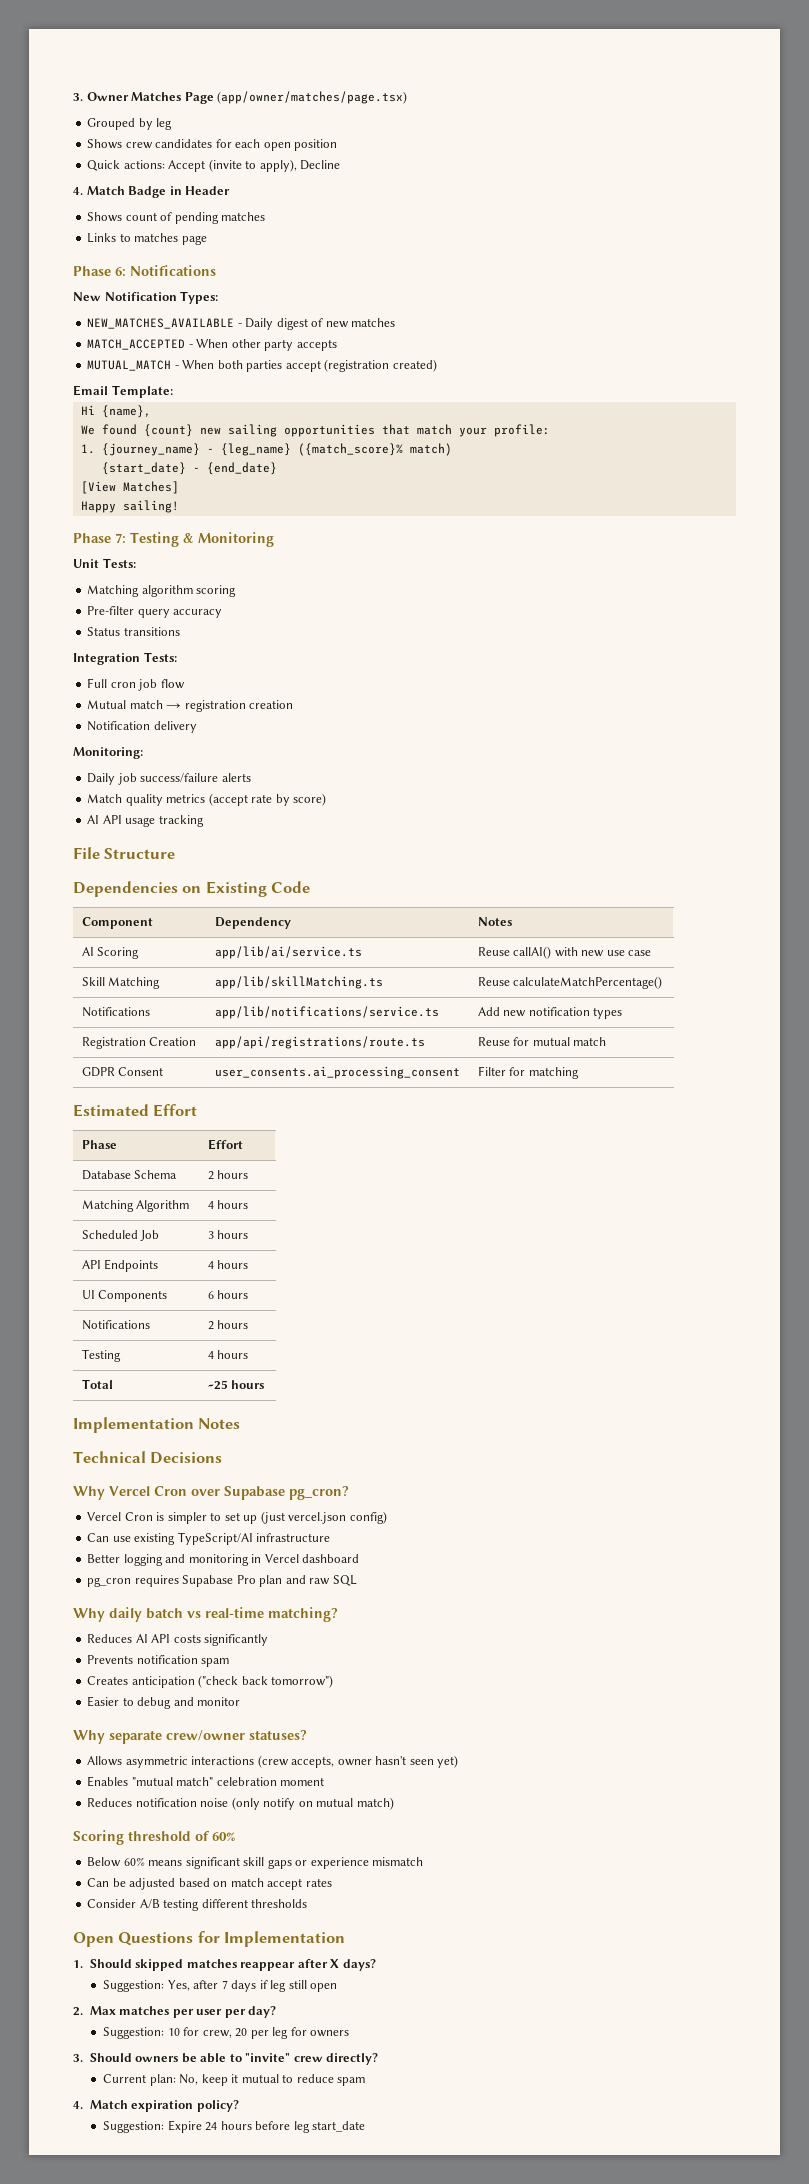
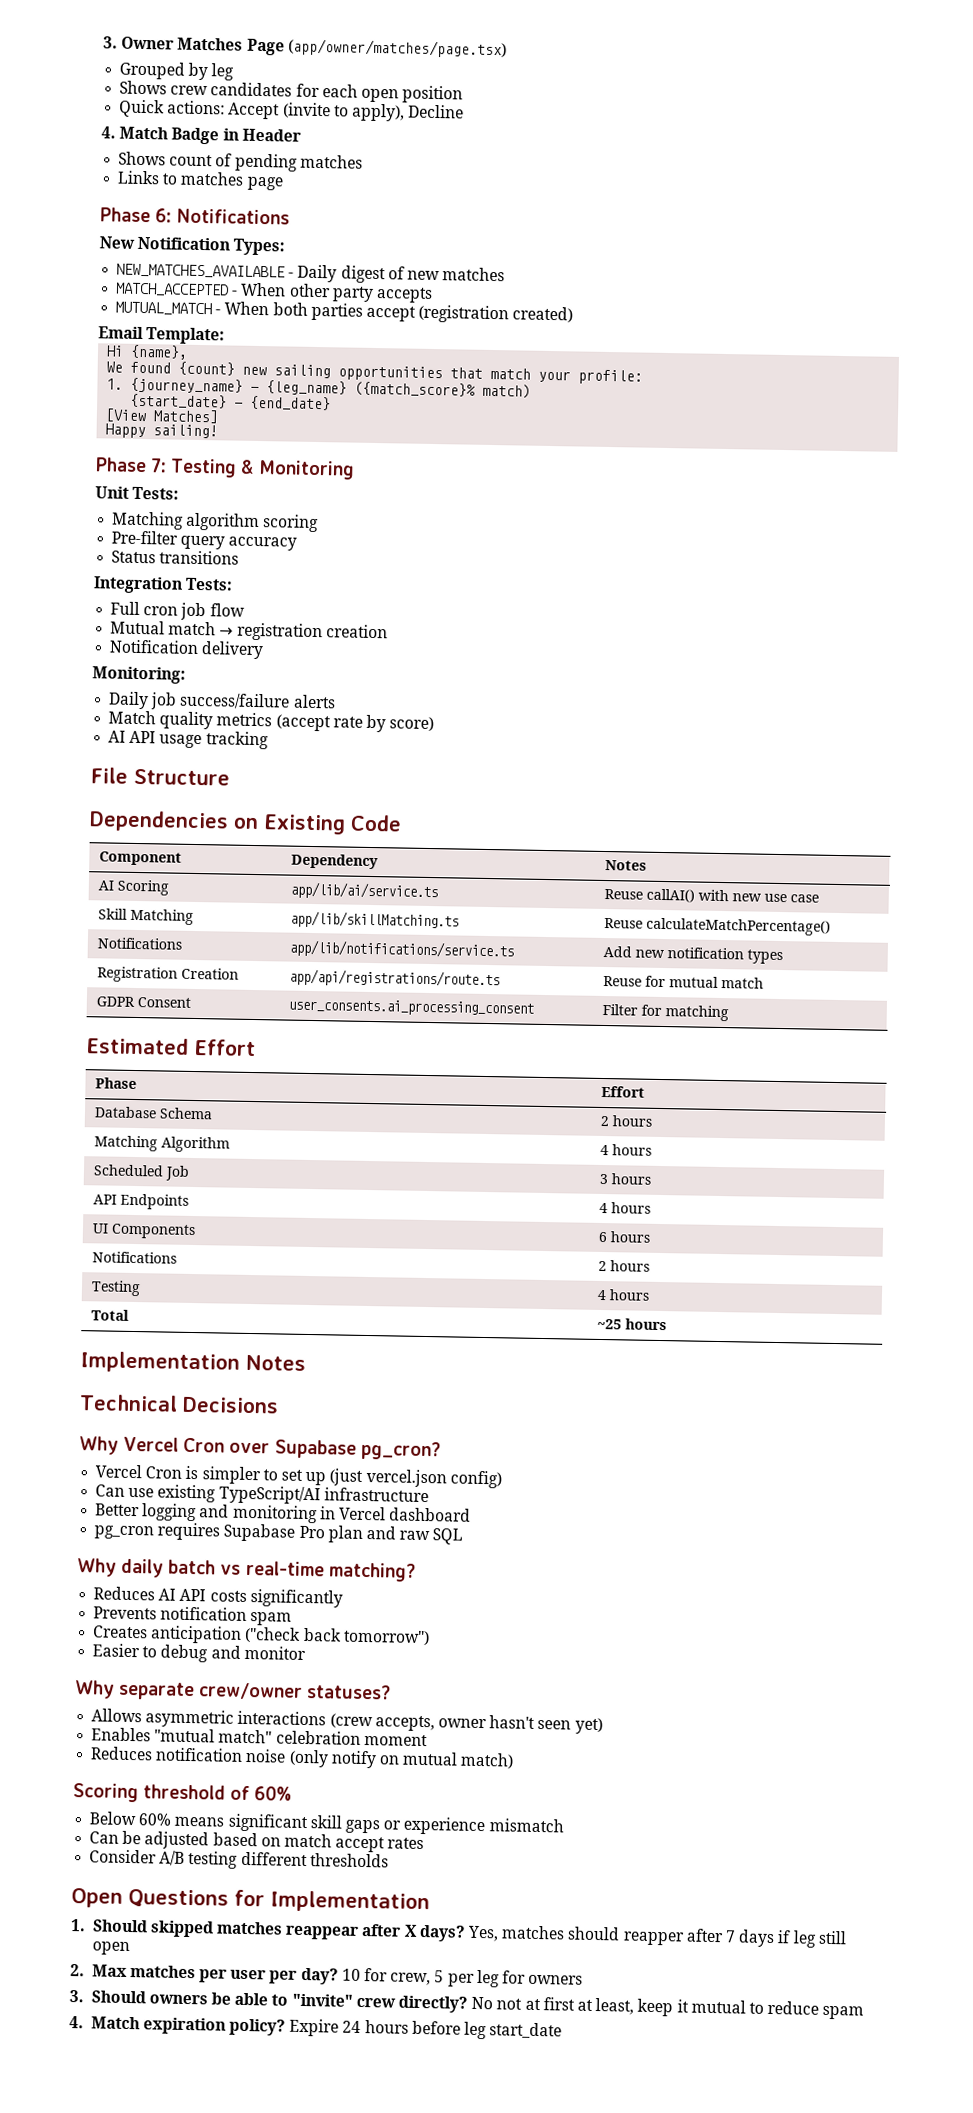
[103,1980,190,1992] // Suggestion: Yes, -> [467,1925,685,1946] Yes, matches should reapper
[103,2027,165,2039] // Suggestion: -> (339, 1976) none
[235,2028,248,2037] 20 -> [434,1970,445,1983] 5
[103,2074,199,2086] // Current plan: No, -> [471,1996,635,2015] No not at first at least,
[103,2121,165,2133] // Suggestion: -> (287, 2027) none

